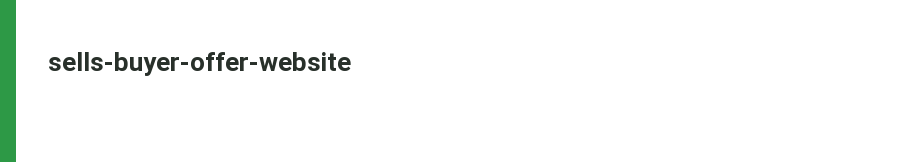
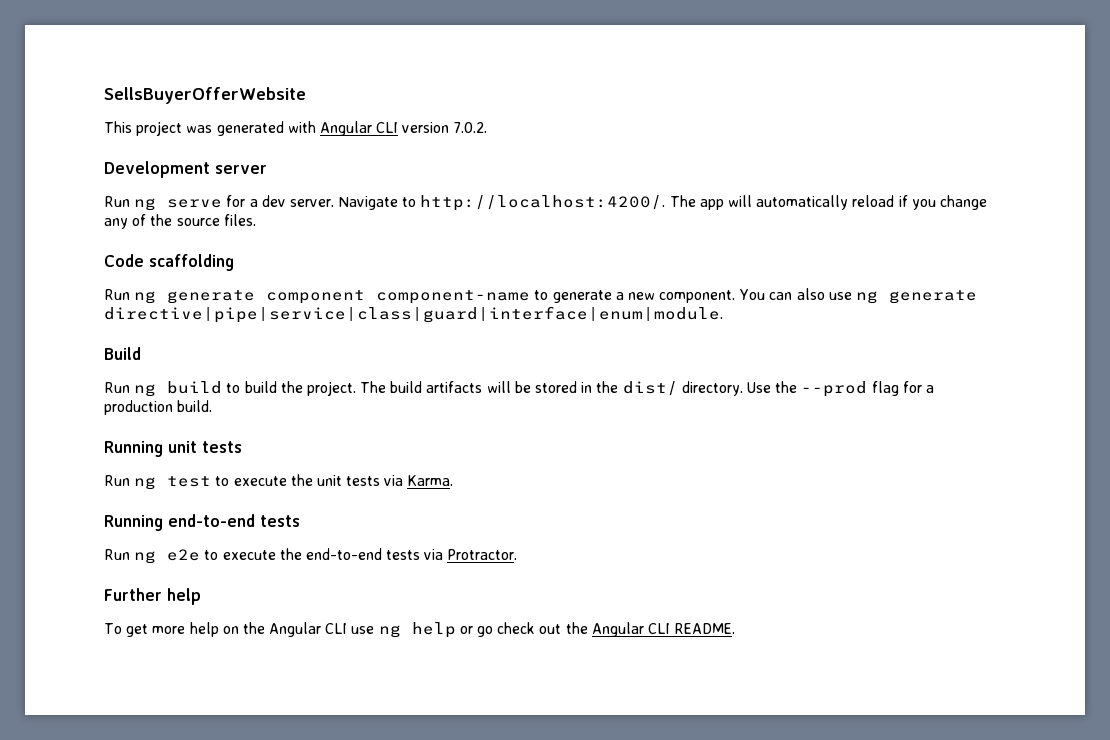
[48,52,351,76] sells-buyer-offer-website -> [104,87,306,104] [104,121,488,136] [104,161,267,178] [104,195,987,211] [104,214,256,229] [104,254,234,271] [104,288,978,304] [104,306,723,323] [104,347,141,360] [104,381,934,397] [104,400,213,415] [104,441,242,457] [104,474,454,490] [104,514,300,531] [104,548,518,564] [104,588,201,605] [104,622,736,638] SellsBuyerOfferWebsite // This project was generated with Angular CLI version 7.0.2. // Development server // Run ng serve for a dev server. Navigate to http://localhost:4200/. The app will automatically reload if you change any of the source files. // Code scaffolding // Run ng generate component component-name to generate a new component. You can also use ng generate directive|pipe|service|class|guard|interface|enum|module. // Build // Run ng build to build the project. The build artifacts will be stored in the dist/ directory. Use the --prod flag for a production build. // Running unit tests // Run ng test to execute the unit tests via Karma. // Running end-to-end tests // Run ng e2e to execute the end-to-end tests via Protractor. // Further help // To get more help on the Angular CLI use ng help or go check out the Angular CLI README.

